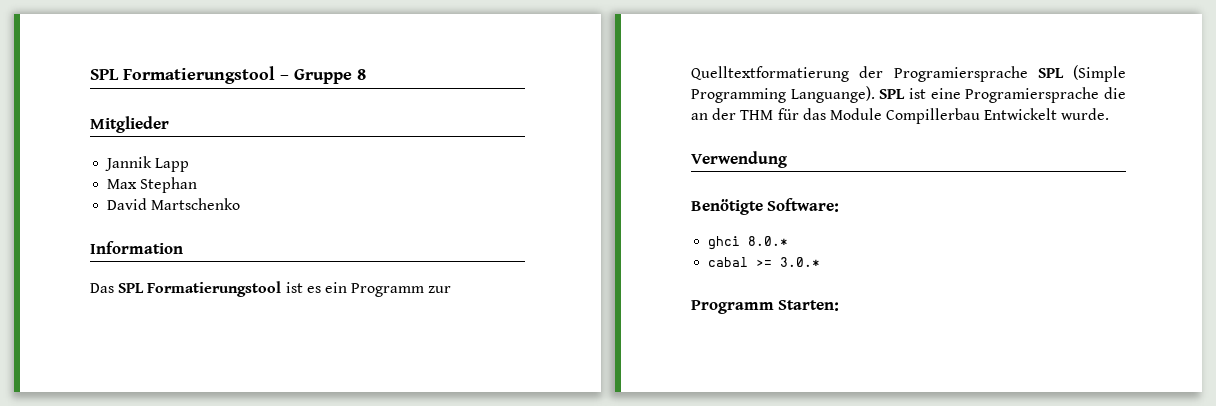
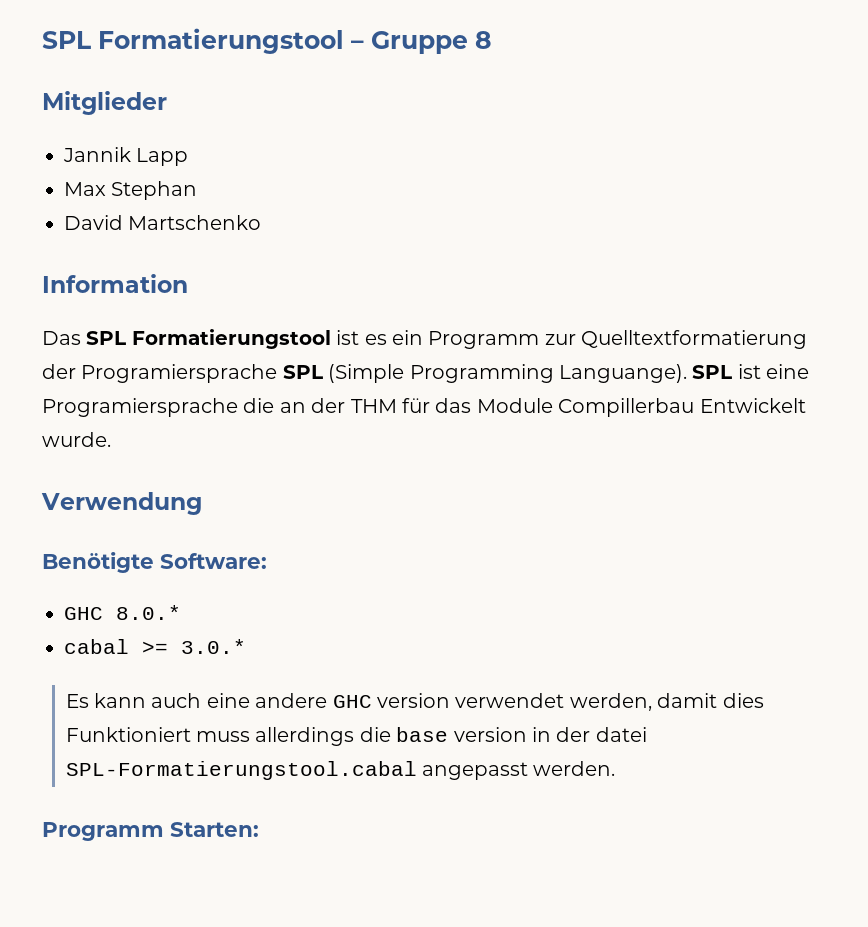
[708,236,741,250] ghci -> [64,607,103,620] GHC
(821, 262) none -> [65,693,764,711] [65,727,647,746] [65,761,616,780] // Es kann auch eine andere GHC version verwendet werden, damit dies Funktioniert muss allerdings die base version in der datei SPL-Formatierungstool.cabal angepasst werden.

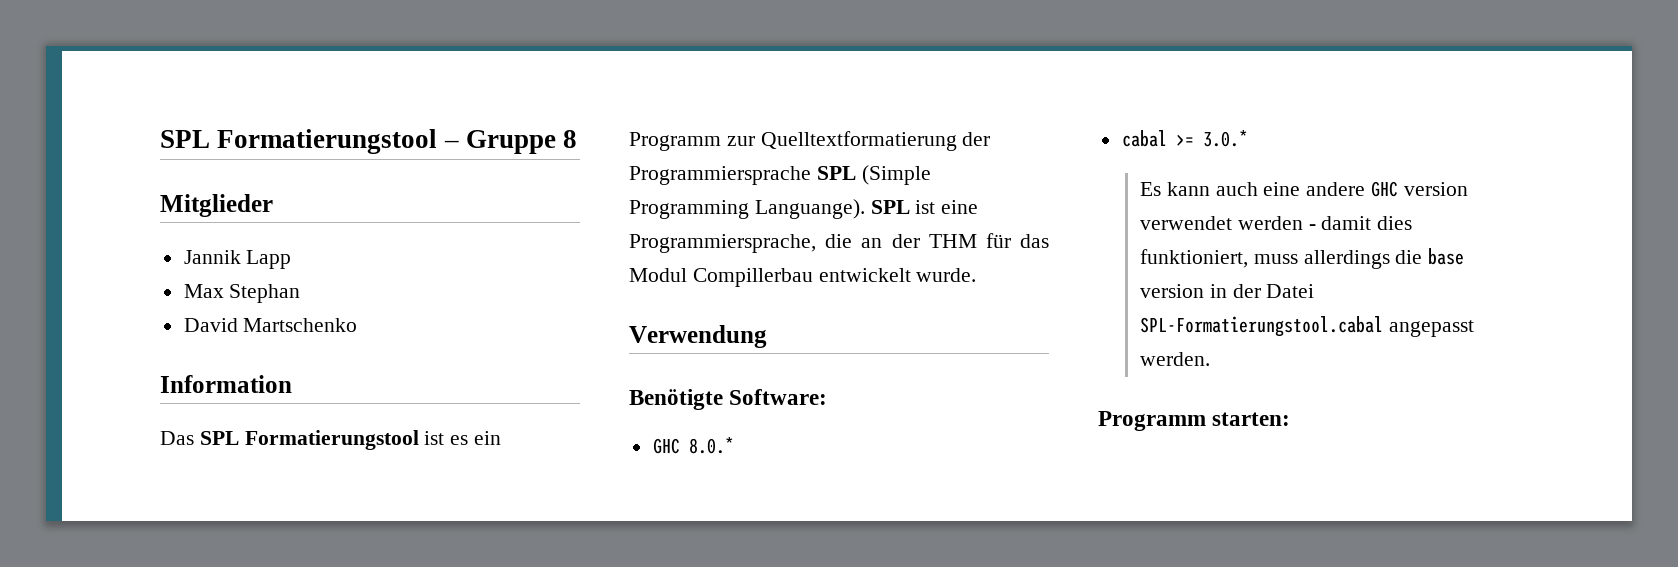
[81,364,278,383] Programiersprache -> [629,166,811,185] Programmiersprache
[42,398,238,417] Programiersprache -> [629,234,816,253] Programmiersprache,
[476,398,806,417] Module Compillerbau Entwickelt -> [629,268,911,287] Modul Compillerbau entwickelt
[569,693,652,711] werden, -> [1237,216,1316,230] werden -
[65,727,191,742] Funktioniert -> [1139,249,1248,268] funktioniert,
[595,727,647,742] datei -> [1266,284,1315,298] Datei
[170,822,259,837] Starten: -> [1212,412,1291,426] starten:

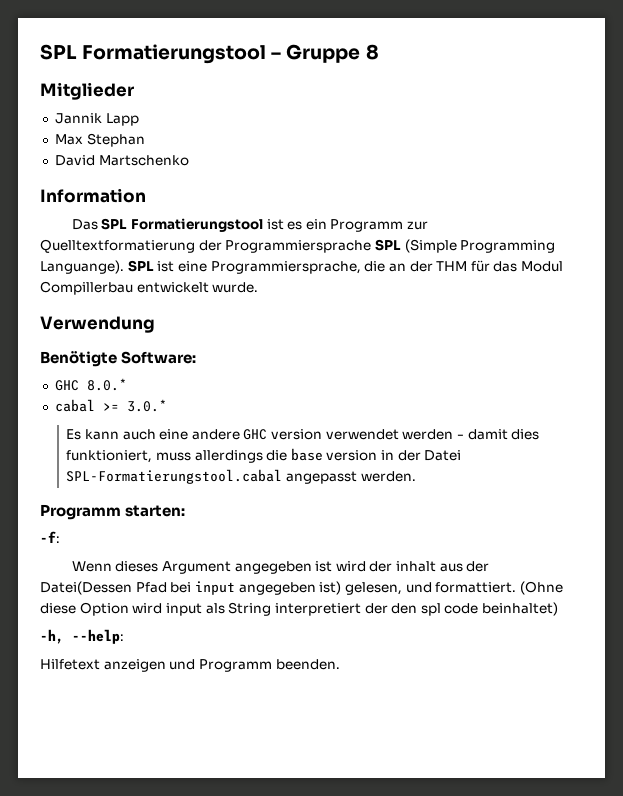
(1291, 419) none -> [40,531,60,543] [71,561,490,574] [40,581,563,595] [40,602,559,616] [40,629,124,644] [40,659,340,672] // -f: // Wenn dieses Argument angegeben ist wird der inhalt aus der Datei(Dessen Pfad bei input angegeben ist) gelesen, und formattiert. (Ohne diese Option wird input als String interpretiert der den spl code beinhaltet) // -h, --help: // Hilfetext anzeigen und Programm beenden.

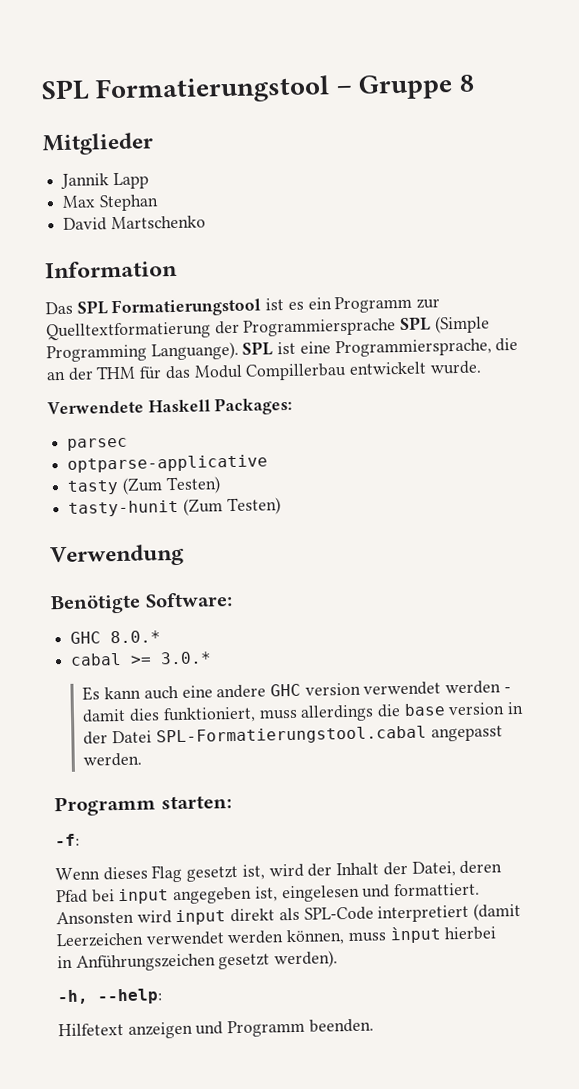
(259, 287) none -> [47,396,293,416] [67,437,129,451] [67,454,269,473] [67,476,221,495] [68,497,281,517] // Verwendete Haskell Packages: // parsec // optparse-applicative // tasty (Zum Testen) // tasty-hunit (Zum Testen)
[161,561,490,574] [40,581,563,595] [40,602,559,616] Argument angegeben ist wird der inhalt aus der Datei(Dessen Pfad bei input angegeben ist) gelesen, und formattiert. (Ohne diese Option wird input als String interpretiert der den spl code beinhaltet) -> [151,860,503,883] [56,882,481,905] [56,902,522,926] [56,926,497,948] [57,950,339,972] Flag gesetzt ist, wird der Inhalt der Datei, deren Pfad bei input angegeben ist, eingelesen und formattiert. Ansonsten wird input direkt als SPL-Code interpretiert (damit Leerzeichen verwendet werden können, muss ìnput hierbei // in Anführungszeichen gesetzt werden).

